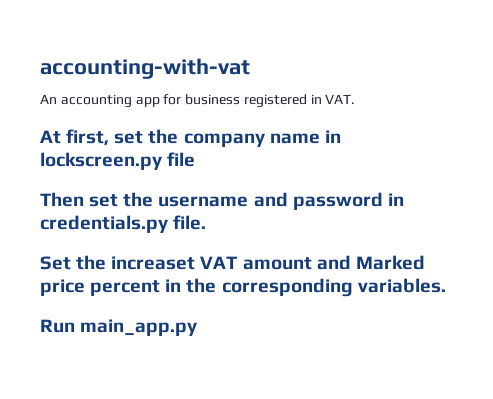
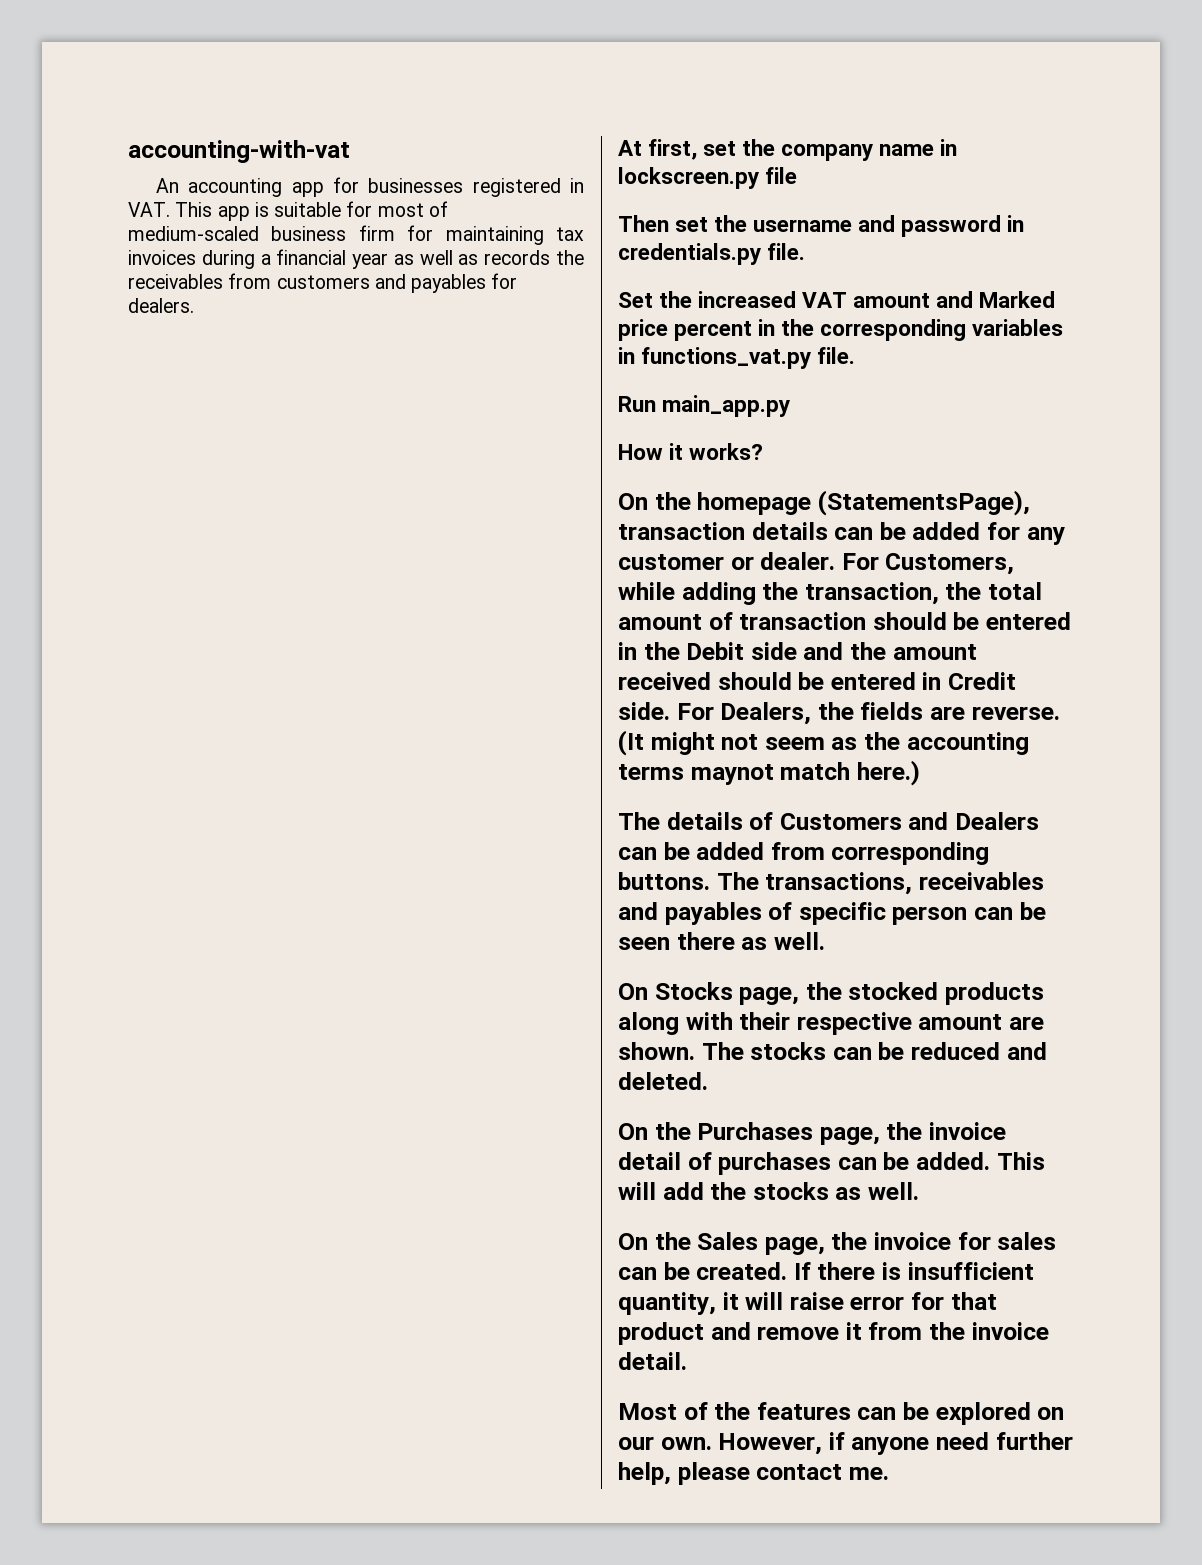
[185,94,241,105] business -> [368,178,464,193] businesses
(356, 99) none -> [175,201,448,221] [128,225,584,245] [128,249,584,269] [128,273,518,293] [128,298,194,313] This app is suitable for most of medium-scaled business firm for maintaining tax invoices during a financial year as well as records the receivables from customers and payables for dealers.
[111,256,196,270] increaset -> [698,291,797,308] increased
[357,278,446,293] [40,319,198,336] variables. // Run main_app.py -> [972,319,1064,336] [618,347,856,369] [618,395,791,417] [618,443,764,460] [618,490,1030,516] [618,522,1065,545] [618,552,1015,575] [618,582,1043,605] [618,612,1072,630] [618,642,977,660] [618,672,1017,690] [618,702,1060,725] [618,730,1029,756] [618,760,920,786] [618,812,1040,830] [618,842,990,865] [618,872,1044,895] [618,902,1046,925] [618,932,825,950] [618,982,1045,1005] [618,1012,1045,1035] [618,1042,1047,1060] [618,1072,708,1090] [618,1122,1007,1145] [618,1152,1045,1175] [618,1182,920,1200] [618,1232,1057,1255] [618,1262,1034,1280] [618,1292,997,1315] [618,1322,1049,1345] [618,1352,687,1370] [618,1402,1065,1425] [618,1432,1073,1455] [618,1462,889,1485] variables in functions_vat.py file. // Run main_app.py // How it works? // On the homepage (StatementsPage), transaction details can be added for any customer or dealer. For Customers, while adding the transaction, the total amount of transaction should be entered in the Debit side and the amount received should be entered in Credit side. For Dealers, the fields are reverse. (It might not seem as the accounting terms maynot match here.) // The details of Customers and Dealers can be added from corresponding buttons. The transactions, receivables and payables of specific person can be seen there as well. // On Stocks page, the stocked products along with their respective amount are shown. The stocks can be reduced and deleted. // On the Purchases page, the invoice detail of purchases can be added. This will add the stocks as well. // On the Sales page, the invoice for sales can be created. If there is insufficient quantity, it will raise error for that product and remove it from the invoice detail. // Most of the features can be explored on our own. However, if anyone need further help, please contact me.

